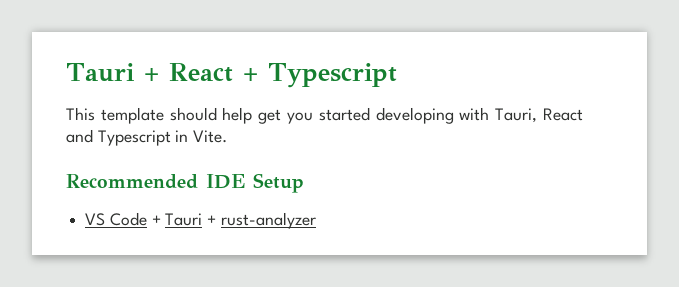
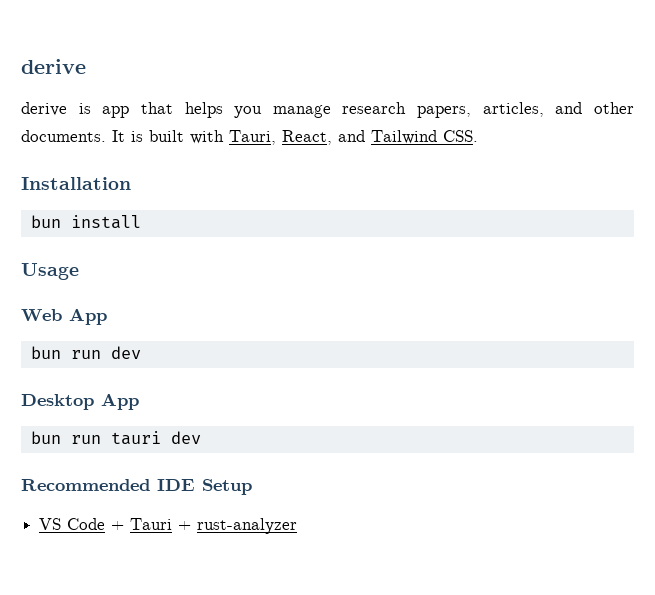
[66,63,397,88] [66,107,584,124] [66,129,228,146] Tauri + React + Typescript // This template should help get you started developing with Tauri, React and Typescript in Vite. -> [21,59,86,74] [21,102,634,118] [21,130,478,145] [21,177,131,190] [30,215,141,229] [21,263,79,280] [21,308,107,325] [30,346,141,359] [21,393,139,410] [30,431,201,445] derive // derive is app that helps you manage research papers, articles, and other documents. It is built with Tauri, React, and Tailwind CSS. // Installation // bun install // Usage // Web App // bun run dev // Desktop App // bun run tauri dev

